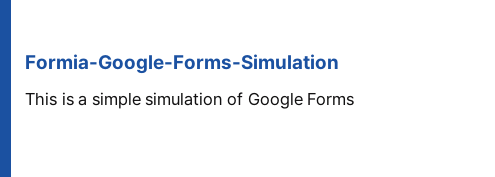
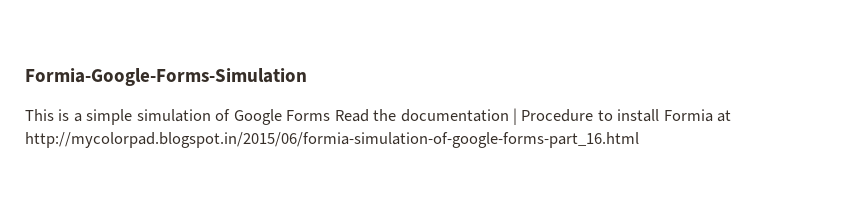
(355, 99) none -> [334,108,732,125] [25,132,639,148] Read the documentation | Procedure to install Formia at http://mycolorpad.blogspot.in/2015/06/formia-simulation-of-google-forms-part_16.html

